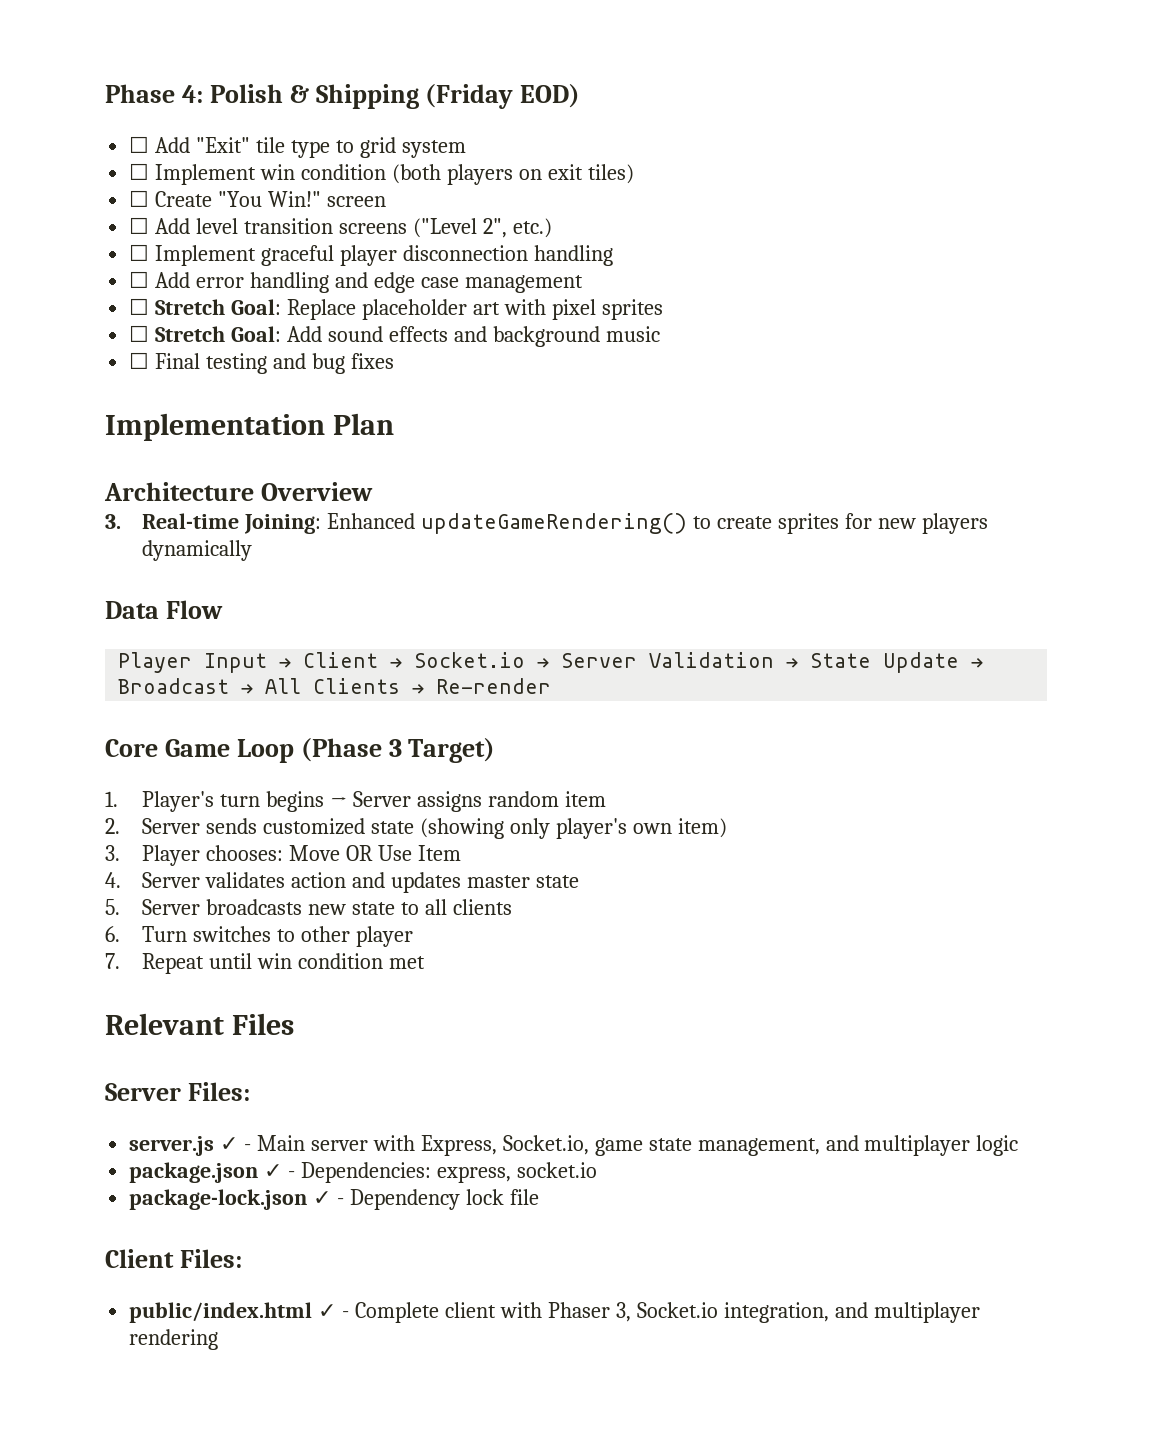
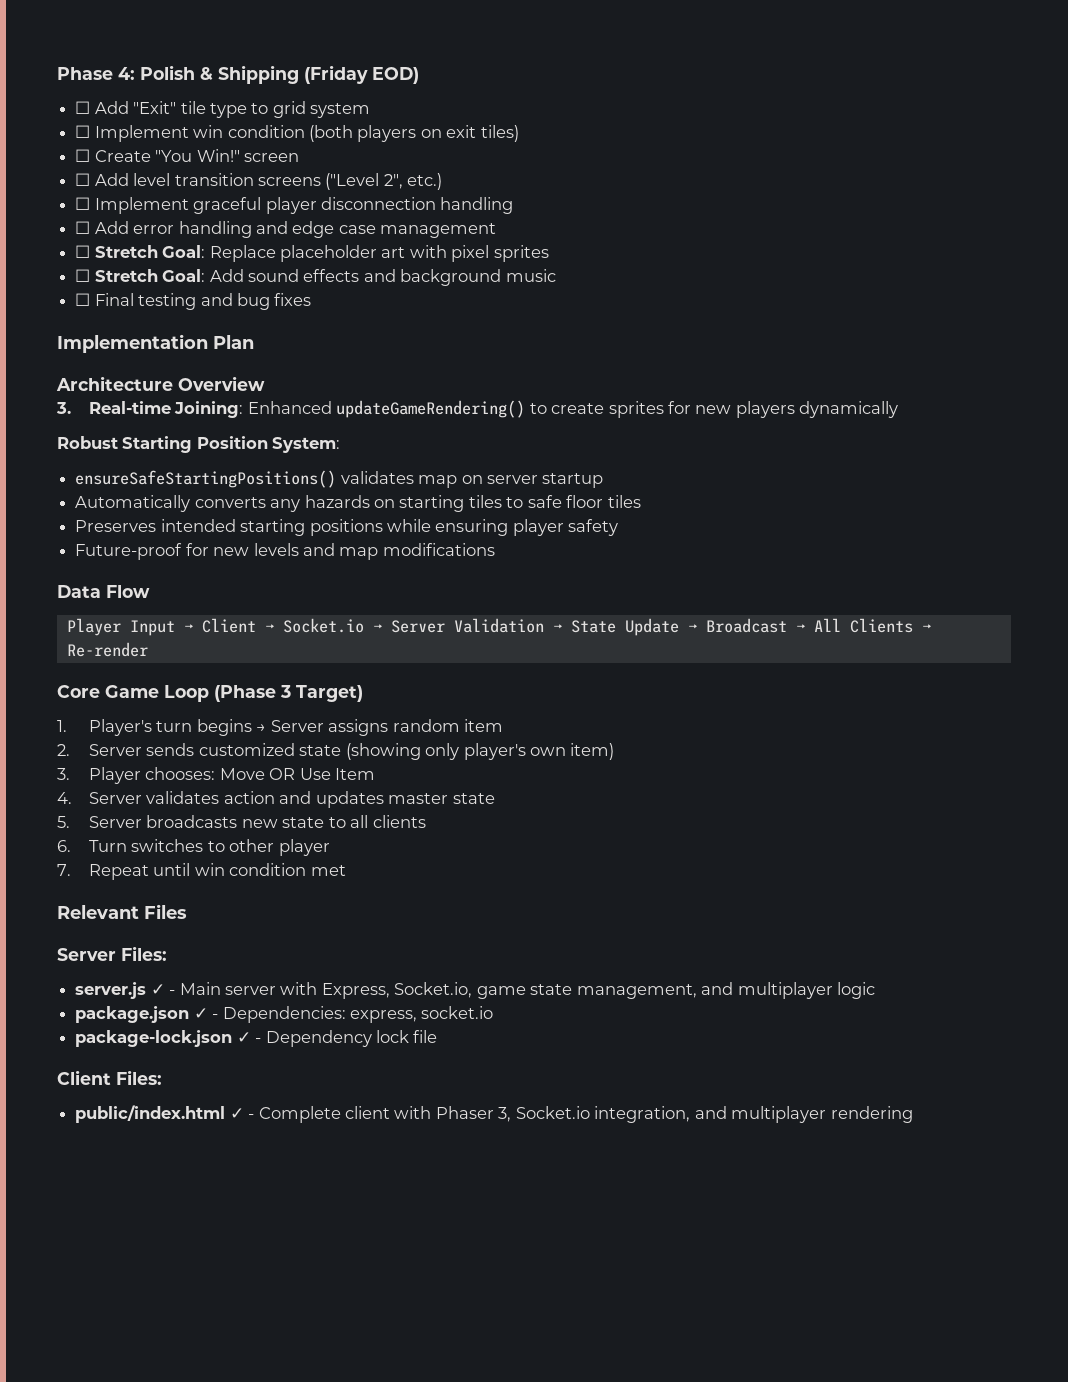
(253, 550) none -> [57,436,341,453] [75,470,604,488] [75,495,641,512] [75,519,619,536] [75,543,495,560] // Robust Starting Position System: // ensureSafeStartingPositions() validates map on server startup // Automatically converts any hazards on starting tiles to safe floor tiles // Preserves intended starting positions while ensuring player safety // Future-proof for new levels and map modifications

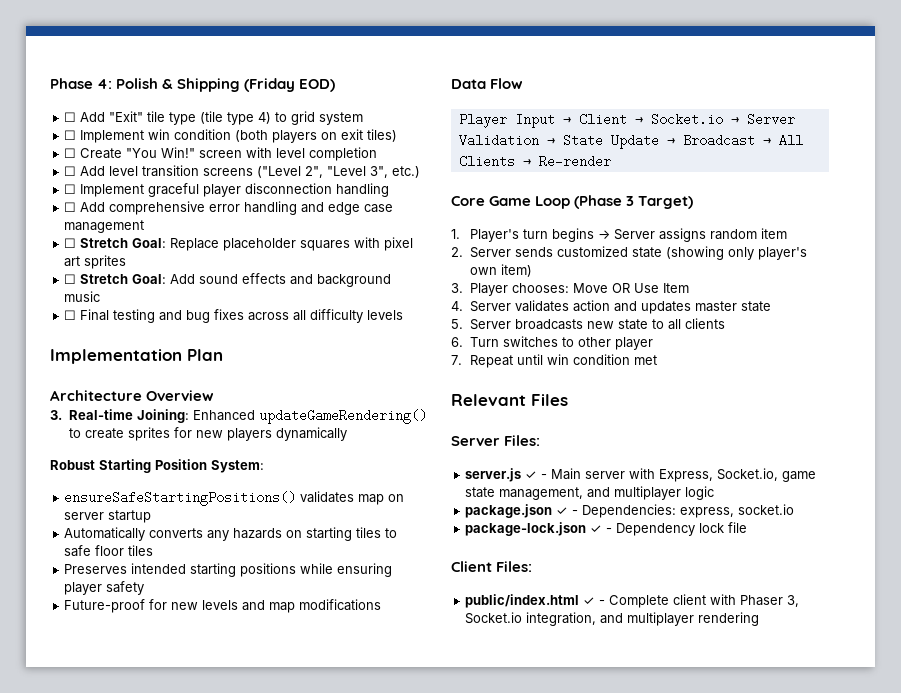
(247, 110) none -> [200,111,272,125] (tile type 4)
(299, 157) none -> [246,147,378,161] with level completion
(403, 181) none -> [327,166,389,178] "Level 3",
(129, 227) none -> [109,201,206,215] comprehensive
[381,247,406,258] art -> [300,240,351,251] squares
(490, 253) none -> [64,256,81,267] art
(312, 299) none -> [248,309,404,323] across all difficulty levels

